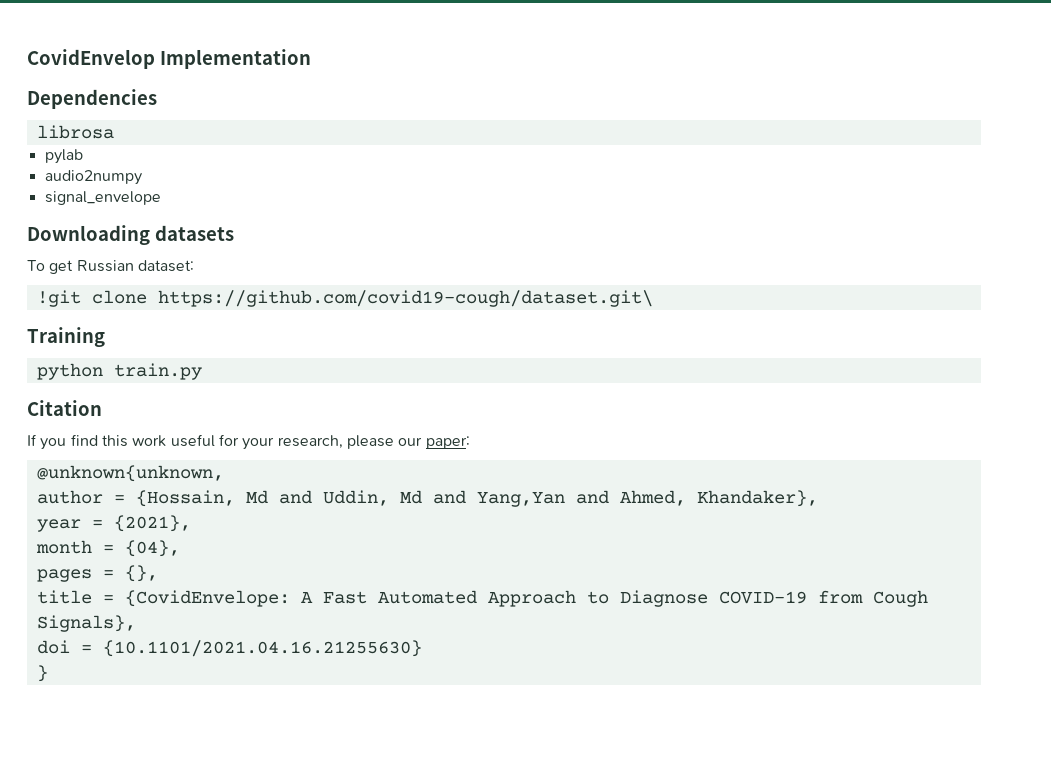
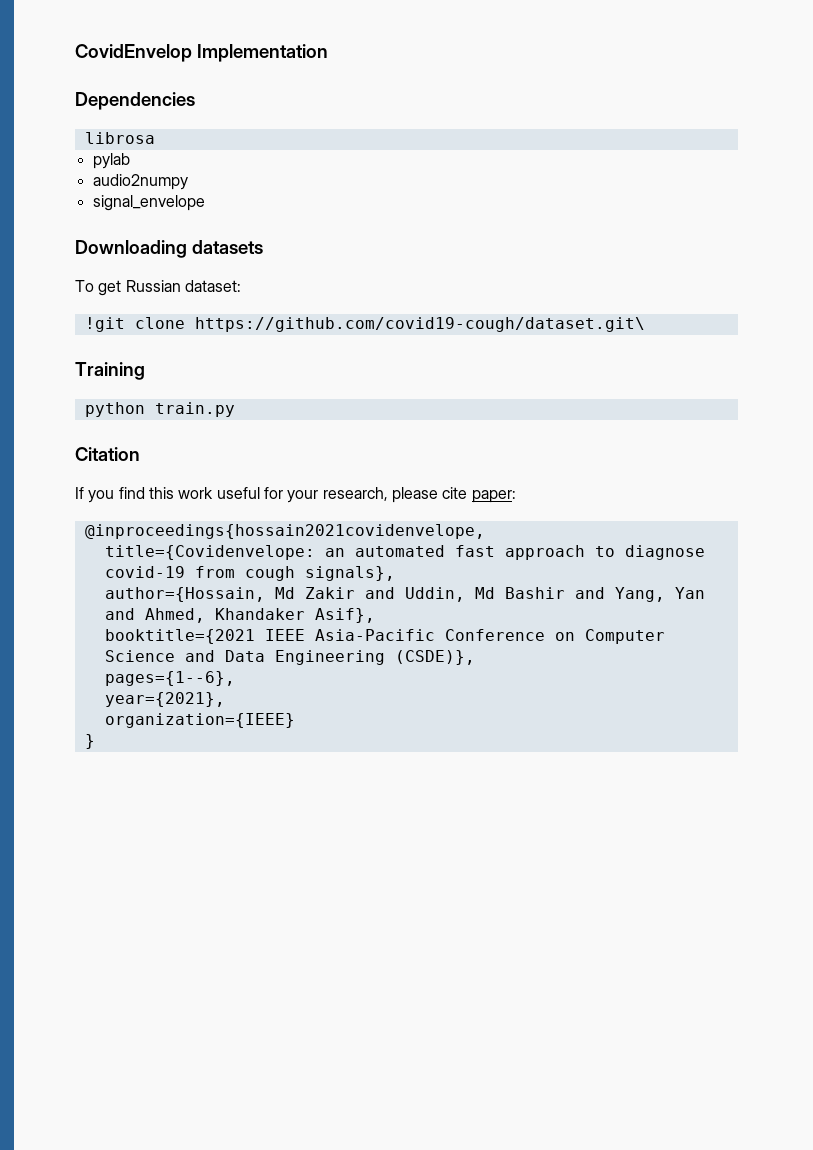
[398,437,423,446] our -> [442,487,468,499] cite
[36,465,224,482] [36,490,818,507] [36,515,191,532] [35,540,180,557] [36,565,158,582] [36,590,928,607] [36,615,136,632] [36,640,422,657] @unknown{unknown, // author = {Hossain, Md and Uddin, Md and Yang,Yan and Ahmed, Khandaker}, // year = {2021}, // month = {04}, // pages = {}, // title = {CovidEnvelope: A Fast Automated Approach to Diagnose COVID-19 from Cough Signals}, // doi = {10.1101/2021.04.16.21255630} -> [84,524,485,539] [104,545,705,560] [104,566,395,581] [104,587,705,602] [104,608,375,623] [104,629,665,644] [104,650,475,665] [104,671,235,686] [104,692,225,707] [104,713,295,728] @inproceedings{hossain2021covidenvelope, // title={Covidenvelope: an automated fast approach to diagnose covid-19 from cough signals}, // author={Hossain, Md Zakir and Uddin, Md Bashir and Yang, Yan and Ahmed, Khandaker Asif}, // booktitle={2021 IEEE Asia-Pacific Conference on Computer Science and Data Engineering (CSDE)}, // pages={1--6}, // year={2021}, // organization={IEEE}

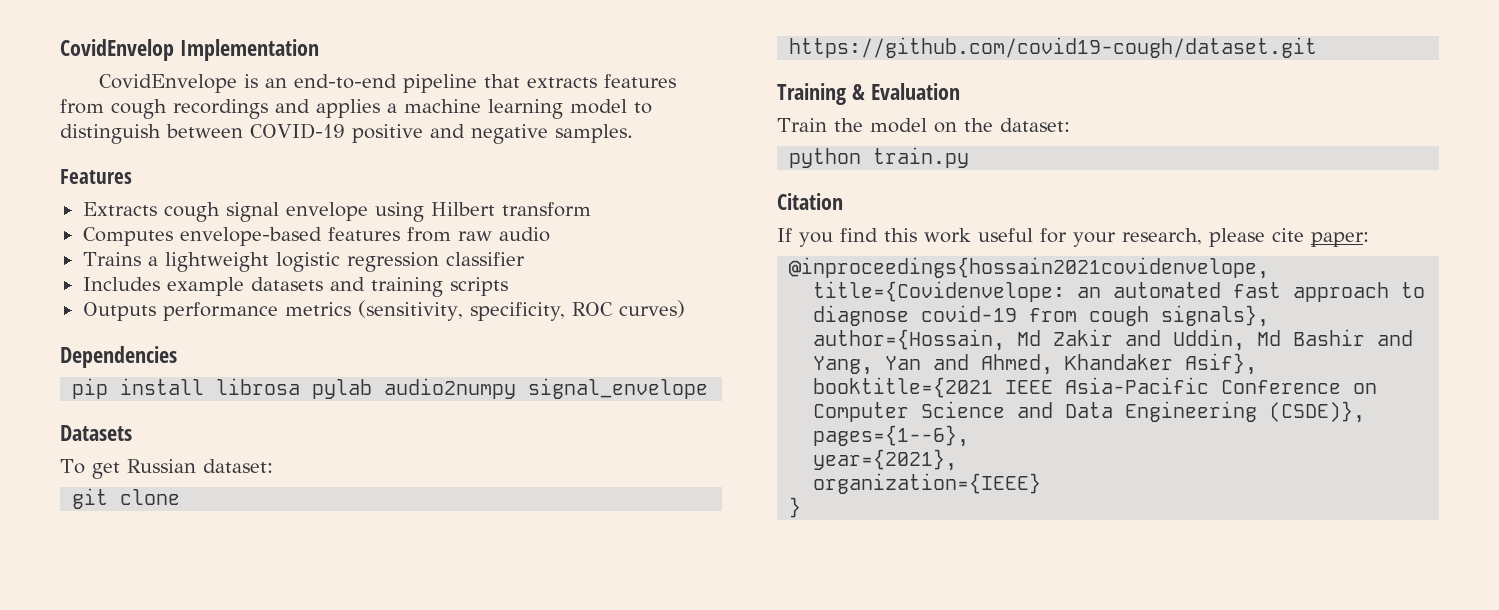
(328, 53) none -> [98,74,676,93] [60,99,652,119] [60,123,633,144] [60,169,132,184] [82,202,591,222] [82,227,550,246] [82,252,525,272] [82,277,508,297] [82,300,686,321] // CovidEnvelope is an end-to-end pipeline that extracts features from cough recordings and applies a machine learning model to distinguish between COVID-19 positive and negative samples. // Features // Extracts cough signal envelope using Hilbert transform // Computes envelope-based features from raw audio // Trains a lightweight logistic regression classifier // Includes example datasets and training scripts // Outputs performance metrics (sensitivity, specificity, ROC curves)
(195, 101) none -> [72,378,205,399] pip install
(155, 138) // -> (301, 386) none
(130, 161) // -> (373, 389) none
(188, 182) // -> (517, 388) none
[75,240,263,258] Downloading datasets -> [60,425,132,441] Datasets
[84,317,645,332] [75,362,145,380] !git clone https://github.com/covid19-cough/dataset.git\ // Training -> [72,488,181,509] [789,37,1318,58] [777,83,960,105] [777,118,1070,133] git clone https://github.com/covid19-cough/dataset.git // Training & Evaluation // Train the model on the dataset:

